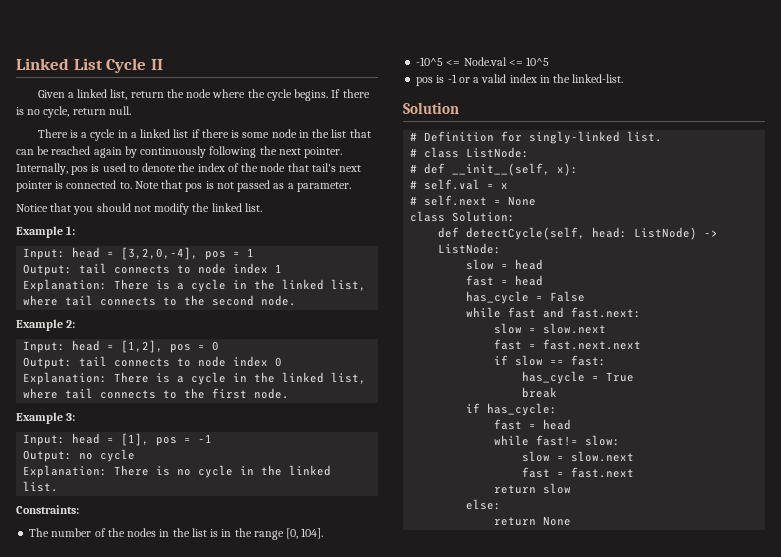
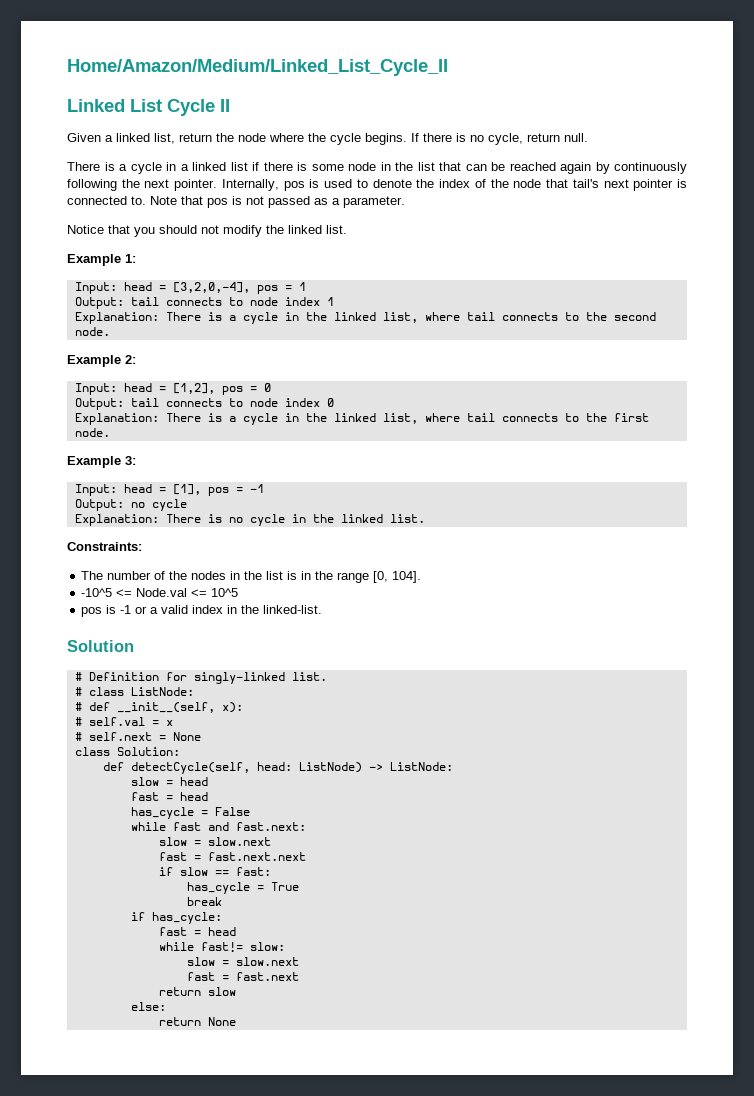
(16, 64) none -> [67,59,448,76] Home/Amazon/Medium/Linked_List_Cycle_II //

